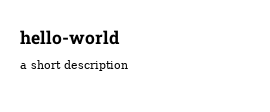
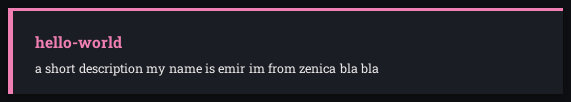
(128, 65) none -> [146,63,380,76] my name is emir im from zenica bla bla

